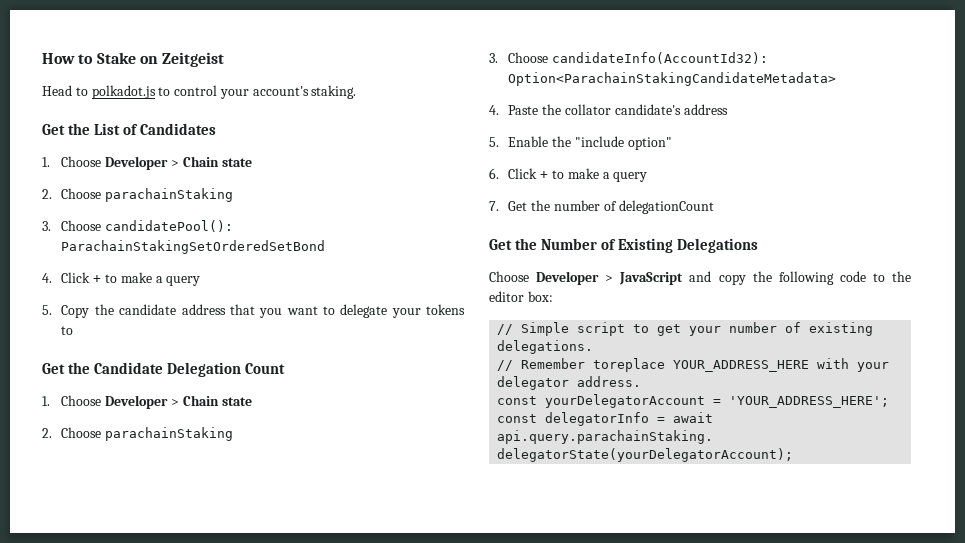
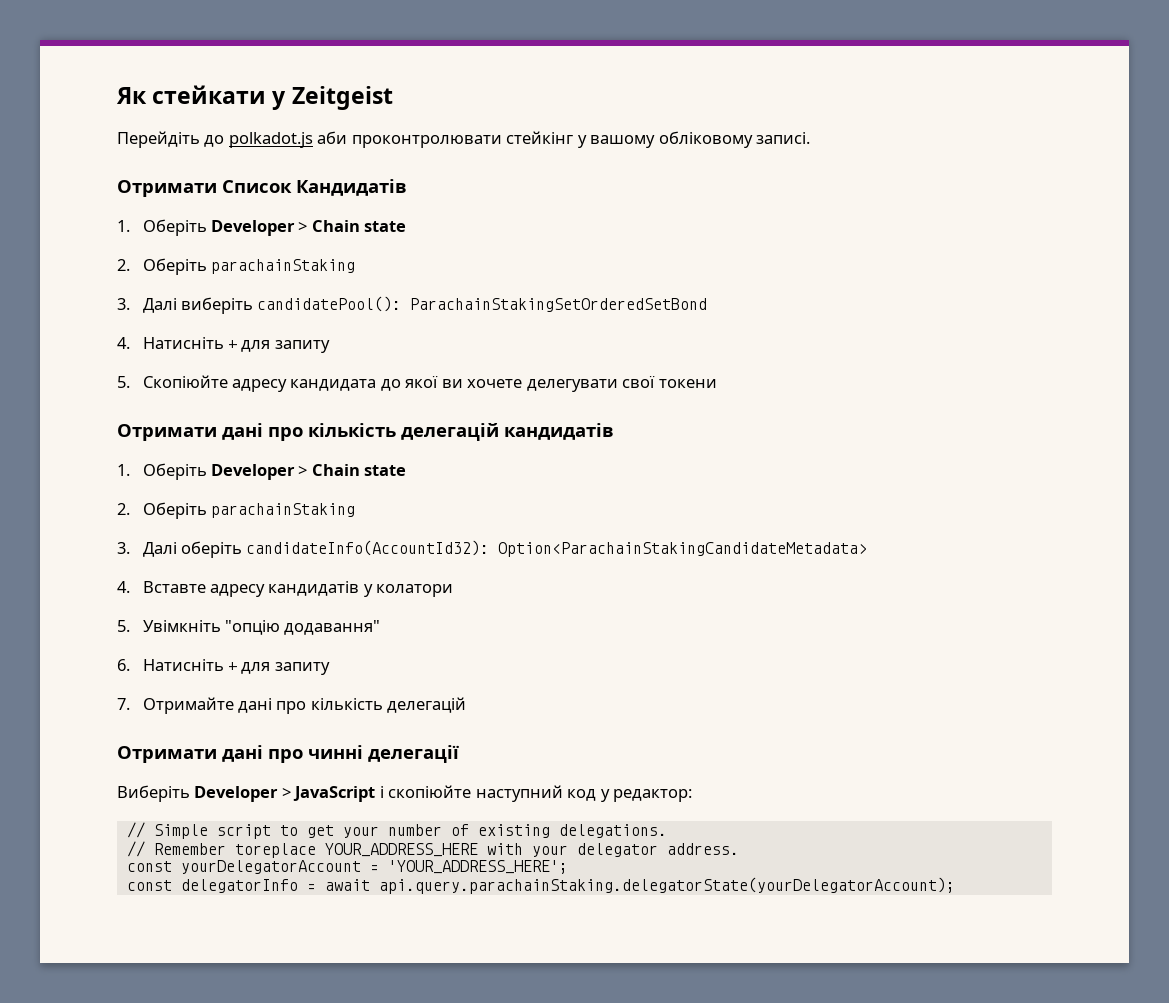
[42,52,225,67] [42,85,357,99] [42,123,216,135] [42,156,252,170] [42,188,234,202] [42,220,102,231] How to Stake on Zeitgeist // Head to polkadot.js to control your account's staking. // Get the List of Candidates // 1. Choose Developer > Chain state // 2. Choose parachainStaking // 3. Choose -> [116,85,393,110] [117,131,811,148] [117,179,407,197] [117,219,407,236] [117,258,355,275] [117,297,253,314] Як стейкати у Zeitgeist // Перейдіть до polkadot.js аби проконтролювати стейкінг у вашому обліковому записі. // Отримати Список Кандидатів // 1. Оберіть Developer > Chain state // 2. Оберіть parachainStaking // 3. Далі виберіть
[61,272,201,286] [42,304,466,318] [61,326,74,335] [42,362,285,377] [42,395,252,409] [42,427,234,441] [489,52,549,63] Click + to make a query // 5. Copy the candidate address that you want to delegate your tokens to // Get the Candidate Delegation Count // 1. Choose Developer > Chain state // 2. Choose parachainStaking // 3. Choose -> [142,337,330,353] [117,375,717,392] [117,423,614,441] [117,463,407,480] [117,502,355,519] [117,541,242,558] Натисніть + для запиту // 5. Скопіюйте адресу кандидата до якої ви хочете делегувати свої токени // Отримати дані про кількість делегацій кандидатів // 1. Оберіть Developer > Chain state // 2. Оберіть parachainStaking // 3. Далі оберіть
[508,104,728,115] [489,136,672,150] [489,168,648,182] [489,200,714,214] [489,238,758,253] [489,271,912,285] [489,291,553,302] Paste the collator candidate's address // 5. Enable the "include option" // 6. Click + to make a query // 7. Get the number of delegationCount // Get the Number of Existing Delegations // Choose Developer > JavaScript and copy the following code to the editor box: -> [142,581,454,597] [117,620,381,635] [117,659,330,675] [117,697,467,714] [117,745,459,763] [117,785,693,802] Вставте адресу кандидатів у колатори // 5. Увімкніть "опцію додавання" // 6. Натисніть + для запиту // 7. Отримайте дані про кількість делегацій // Отримати дані про чинні делегації // Виберіть Developer > JavaScript і скопіюйте наступний код у редактор:

